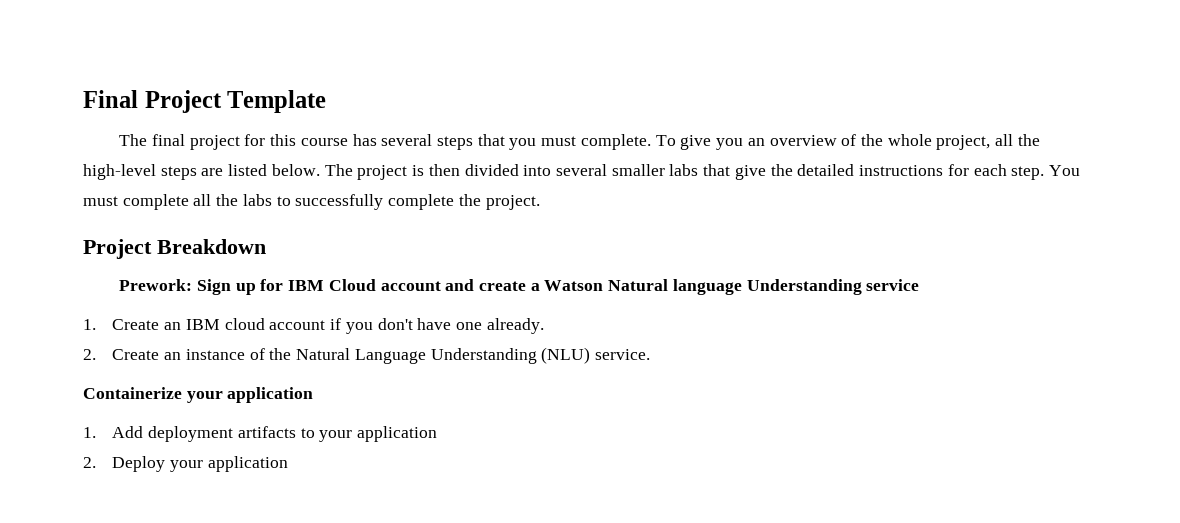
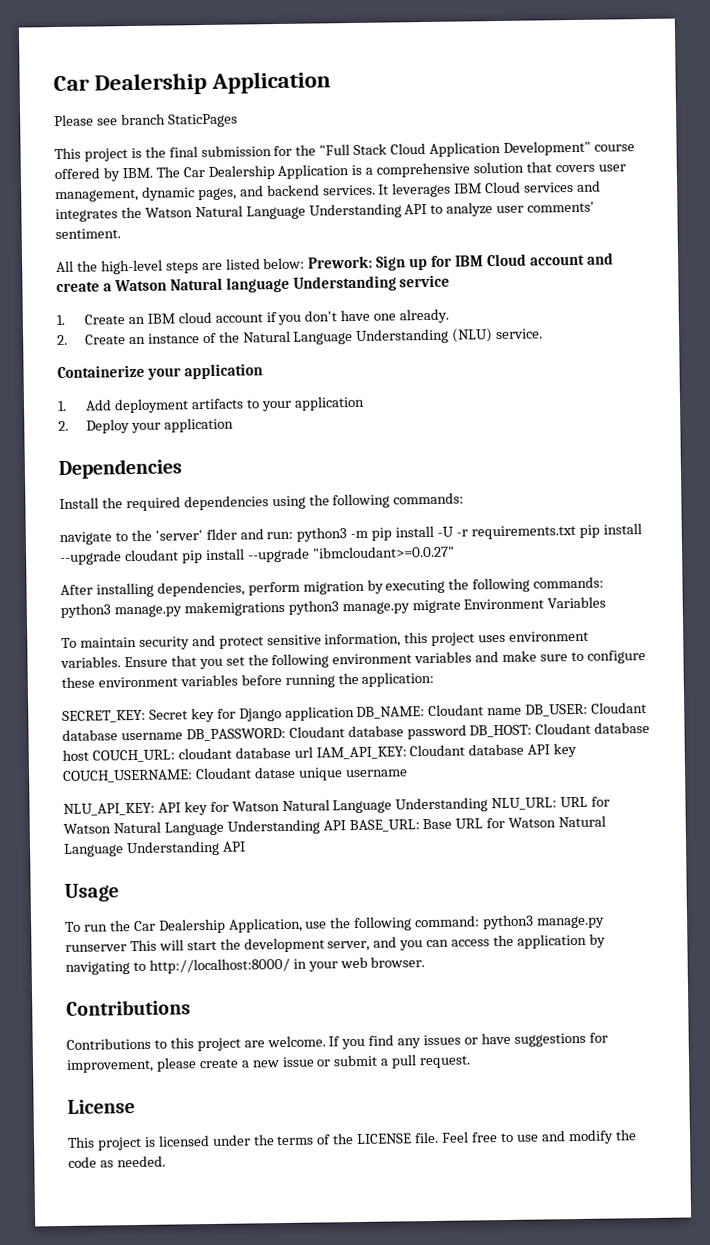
[83,90,327,113] [119,134,1014,150] Final Project Template // The final project for this course has several steps that you must complete. To give you an overview of the whole project, all -> [53,71,332,96] [54,113,238,128] [54,140,635,162] [54,161,626,182] [55,180,602,203] [55,201,596,223] [55,228,121,240] [56,260,74,273] Car Dealership Application // Please see branch StaticPages // This project is the final submission for the "Full Stack Cloud Application Development" course offered by IBM. The Car Dealership Application is a comprehensive solution that covers user management, dynamic pages, and backend services. It leverages IBM Cloud services and integrates the Watson Natural Language Understanding API to analyze user comments' sentiment. // All
[271,164,1080,180] [83,194,540,210] [83,239,266,259] below. The project is then divided into several smaller labs that give the detailed instructions for each step. You must complete all the labs to successfully complete the project. // Project Breakdown // -> [263,257,306,270] below:
(288, 464) none -> [58,458,183,480] [59,492,465,512] [59,523,642,546] [59,545,455,566] [60,576,605,598] [60,596,607,619] [61,630,590,650] [60,650,646,670] [61,671,435,688] [62,702,648,723] [62,721,651,742] [62,742,578,763] [62,766,408,783] [63,796,611,816] [63,815,607,836] [63,840,246,857] [64,883,119,902] [65,914,606,934] [65,933,606,953] [65,956,426,975] [66,999,191,1016] [66,1032,608,1052] [66,1054,472,1073] [67,1099,135,1114] [67,1129,637,1151] [68,1155,166,1168] // Dependencies // Install the required dependencies using the following commands: // navigate to the 'server' flder and run: python3 -m pip install -U -r requirements.txt pip install --upgrade cloudant pip install --upgrade "ibmcloudant>=0.0.27" // After installing dependencies, perform migration by executing the following commands: python3 manage.py makemigrations python3 manage.py migrate Environment Variables // To maintain security and protect sensitive information, this project uses environment variables. Ensure that you set the following environment variables and make sure to configure these environment variables before running the application: // SECRET_KEY: Secret key for Django application DB_NAME: Cloudant name DB_USER: Cloudant database username DB_PASSWORD: Cloudant database password DB_HOST: Cloudant database host COUCH_URL: cloudant database url IAM_API_KEY: Cloudant database API key COUCH_USERNAME: Cloudant datase unique username // NLU_API_KEY: API key for Watson Natural Language Understanding NLU_URL: URL for Watson Natural Language Understanding API BASE_URL: Base URL for Watson Natural Language Understanding API // Usage // To run the Car Dealership Application, use the following command: python3 manage.py runserver This will start the development server, and you can access the application by navigating to http://localhost:8000/ in your web browser. // Contributions // Contributions to this project are welcome. If you find any issues or have suggestions for improvement, please create a new issue or submit a pull request. // License // This project is licensed under the terms of the LICENSE file. Feel free to use and modify the code as needed.

